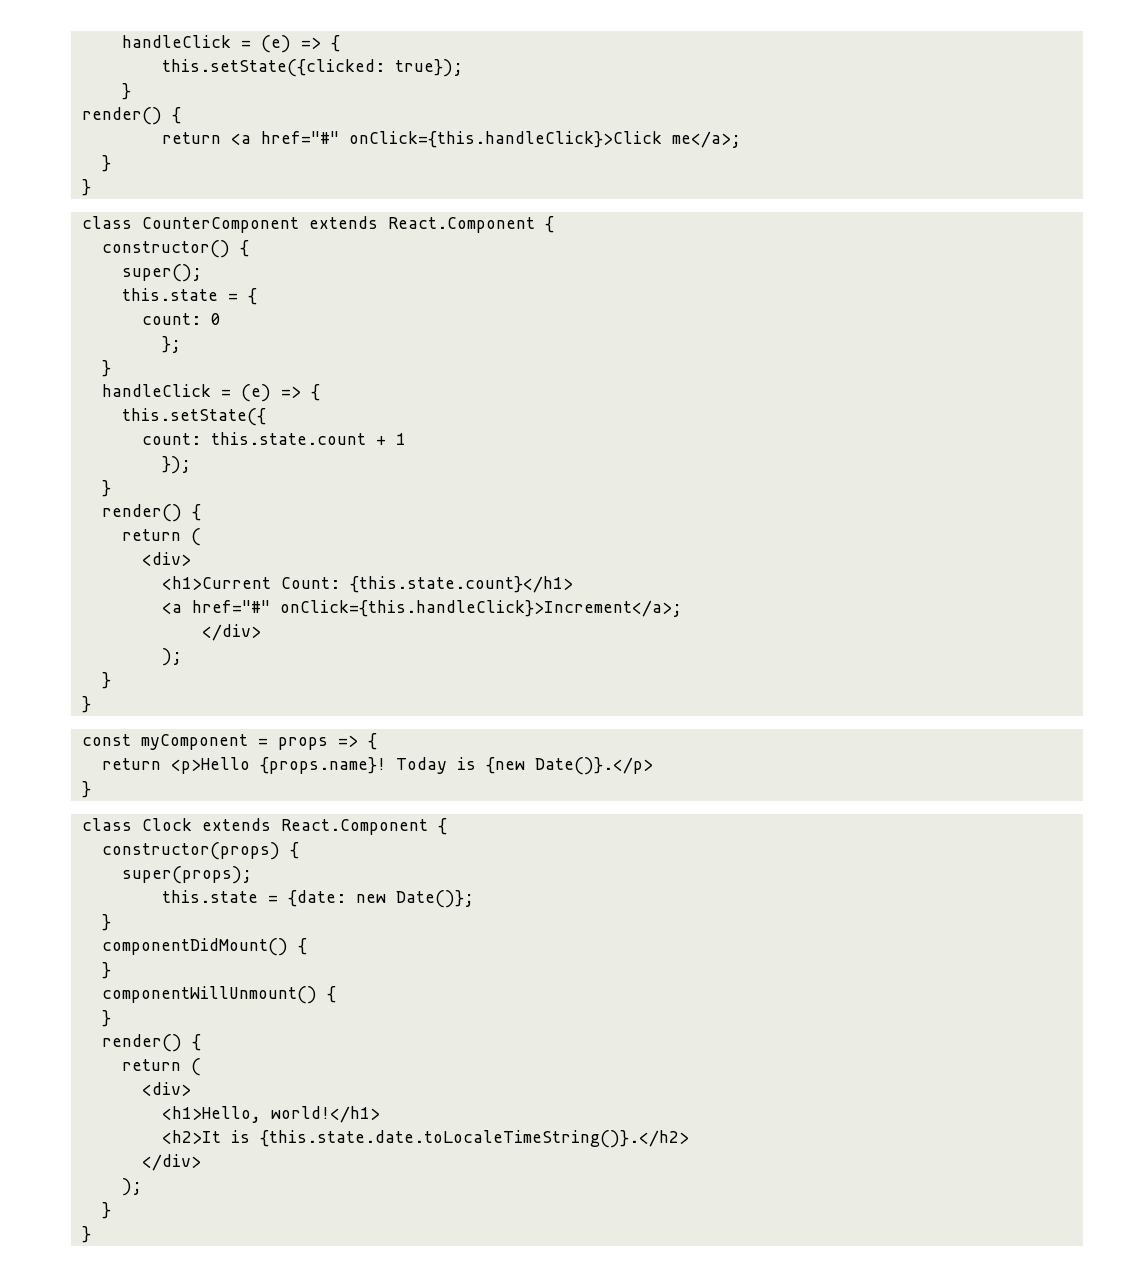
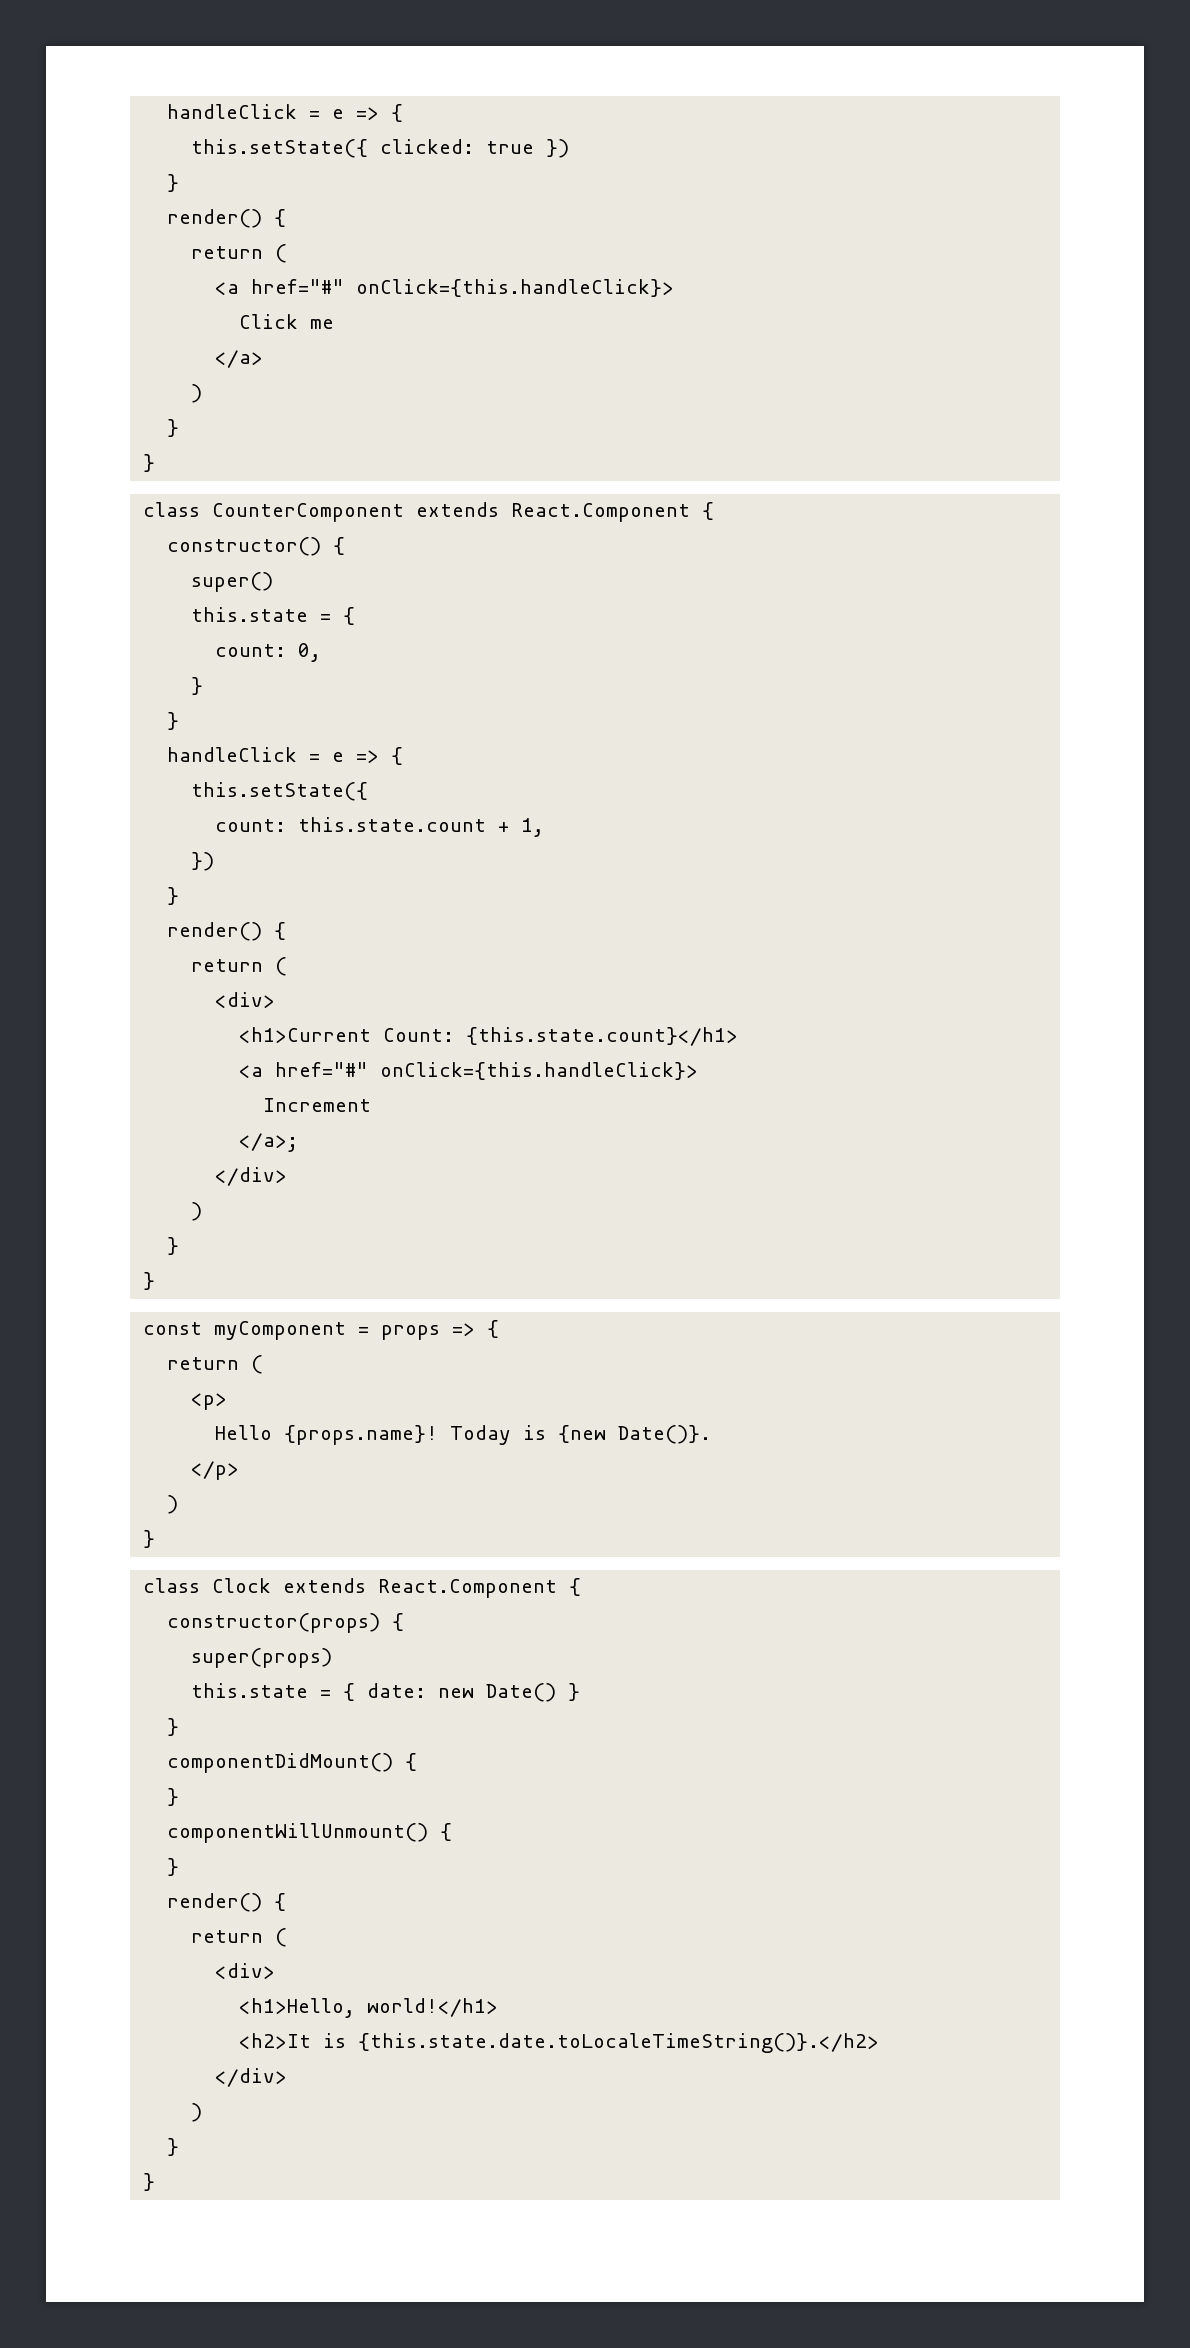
[121,35,340,53] [161,59,463,77] [121,83,131,100] [81,107,181,125] [161,131,741,148] handleClick = (e) => { // this.setState({clicked: true}); // } // render() { // return <a href="#" onClick={this.handleClick}>Click me</a>; -> [166,104,403,122] [190,139,569,158] [166,174,179,192] [166,209,286,228] [190,244,287,263] [214,279,674,297] [238,314,334,329] [214,350,263,368] [190,384,202,403] handleClick = e => { // this.setState({ clicked: true }) // } // render() { // return ( // <a href="#" onClick={this.handleClick}> // Click me // </a> // )
[121,264,202,282] super(); -> [190,572,273,592] super()
[210,313,221,325] [161,336,181,353] 0 // }; -> [297,643,321,662] [190,677,203,695] 0, // }
[240,384,271,402] (e) -> [331,752,344,762] e
[395,433,406,445] [161,456,191,474] 1 // }); -> [520,818,544,837] [190,852,214,871] 1, // })
[279,600,682,617] [201,624,261,641] [161,648,182,666] onClick={this.handleClick}>Increment</a>; // </div> // ); -> [379,1062,698,1080] [262,1098,371,1112] [238,1133,298,1152] [214,1167,287,1186] [190,1202,202,1221] onClick={this.handleClick}> // Increment // </a>; // </div> // )
[170,757,250,774] <p>Hello -> [250,1355,263,1374] [190,1393,227,1410] [214,1425,272,1440] ( // <p> // Hello
[534,757,653,775] Date()}.</p> -> [617,1425,711,1444] [190,1461,239,1480] [166,1495,178,1514] Date()}. // </p> // )
[121,866,252,884] [161,890,474,908] super(props); // this.state = {date: new Date()}; -> [190,1648,332,1668] [190,1683,580,1702] super(props) // this.state = { date: new Date() }
[121,1178,142,1196] ); -> [190,2103,202,2122] )

